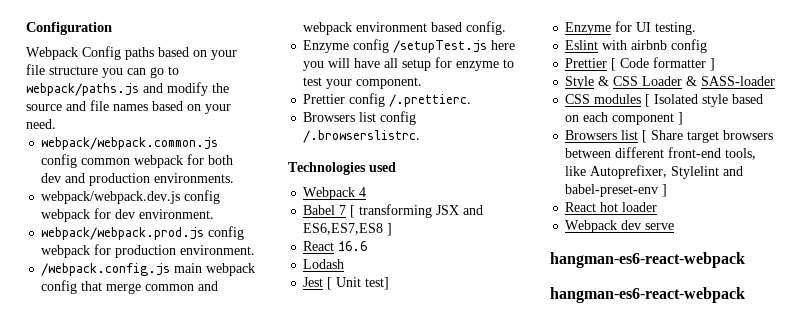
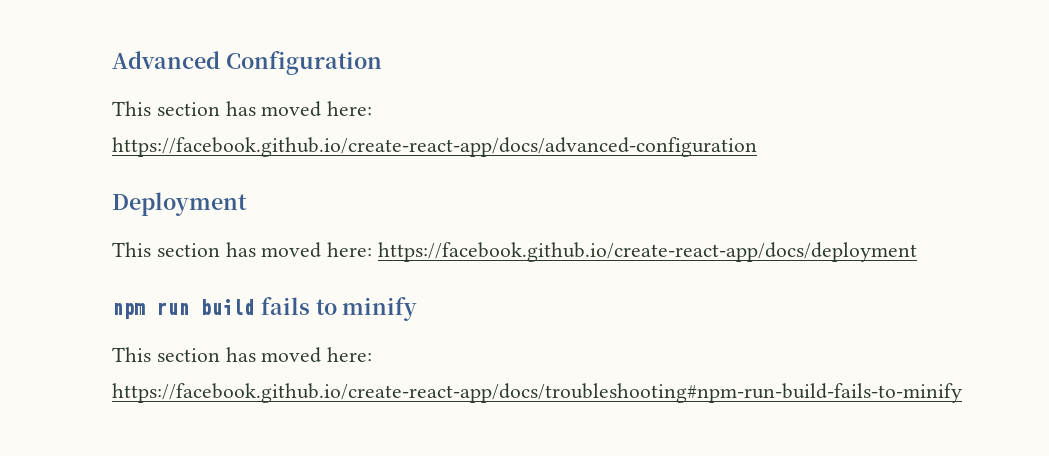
(26, 28) none -> [112,51,220,69] Advanced
[26,46,237,60] [26,64,179,78] [26,82,229,96] [26,100,231,114] [26,119,56,129] [41,137,219,150] [41,154,234,168] [41,173,235,186] [41,190,221,204] [41,208,215,222] [41,226,245,240] [41,244,256,258] [41,263,256,276] [41,280,219,294] [303,21,507,35] [303,39,516,53] [303,57,515,71] [303,77,423,89] [303,93,472,107] [303,111,417,125] [303,130,421,143] [288,162,396,175] [303,187,367,200] [303,204,484,218] [303,223,393,236] [303,241,368,251] [303,259,345,269] [303,277,390,290] [565,21,697,35] [565,39,708,53] [565,57,716,71] [565,76,776,89] [565,94,764,107] [565,112,684,125] [565,130,774,143] [565,147,757,160] [565,165,744,179] [565,184,668,197] [565,202,658,212] [565,220,675,233] [550,252,745,268] [550,287,745,303] Webpack Config paths based on your file structure you can go to webpack/paths.js and modify the source and file names based on your need. // webpack/webpack.common.js config common webpack for both dev and production environments. // webpack/webpack.dev.js config webpack for dev environment. // webpack/webpack.prod.js config webpack for production environment. // /webpack.config.js main webpack config that merge common and webpack environment based config. // Enzyme config /setupTest.js here you will have all setup for enzyme to test your component. // Prettier config /.prettierc. // Browsers list config /.browserslistrc. // Technologies used // Webpack 4 // Babel 7 [ transforming JSX and ES6,ES7,ES8 ] // React 16.6 // Lodash // Jest [ Unit test] // Enzyme for UI testing. // Eslint with airbnb config // Prettier [ Code formatter ] // Style & CSS Loader & SASS-loader // CSS modules [ Isolated style based on each component ] // Browsers list [ Share target browsers between different front-end tools, like Autoprefixer, Stylelint and babel-preset-env ] // React hot loader // Webpack dev serve // hangman-es6-react-webpack // hangman-es6-react-webpack -> [112,101,373,117] [112,137,757,157] [112,192,247,216] [112,242,918,262] [112,297,418,321] [112,347,373,363] [112,383,962,403] This section has moved here: https://facebook.github.io/create-react-app/docs/advanced-configuration // Deployment // This section has moved here: https://facebook.github.io/create-react-app/docs/deployment // npm run build fails to minify // This section has moved here: https://facebook.github.io/create-react-app/docs/troubleshooting#npm-run-build-fails-to-minify

